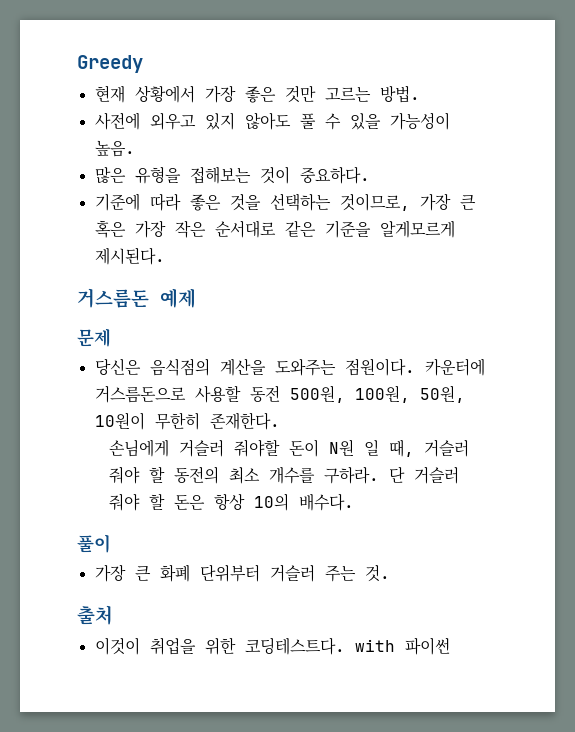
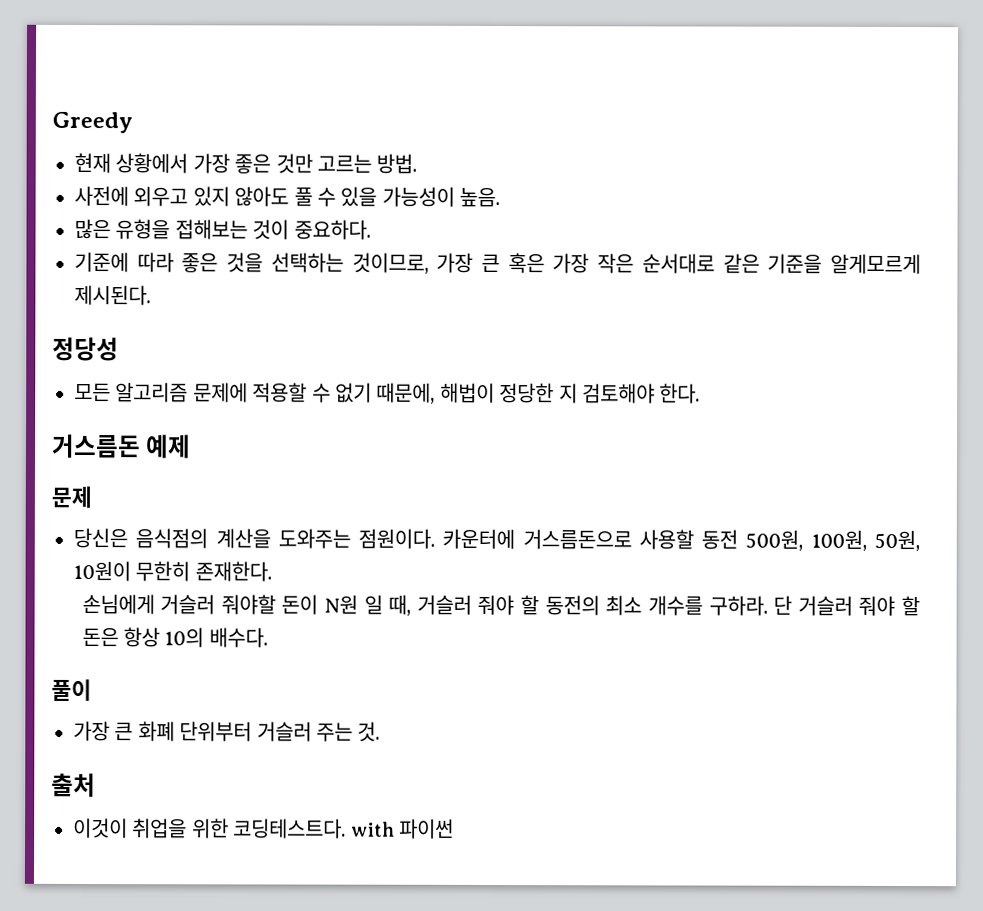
(165, 256) none -> [52,336,119,362] [74,382,701,404] // 정당성 // 모든 알고리즘 문제에 적용할 수 없기 때문에, 해법이 정당한 지 검토해야 한다.

